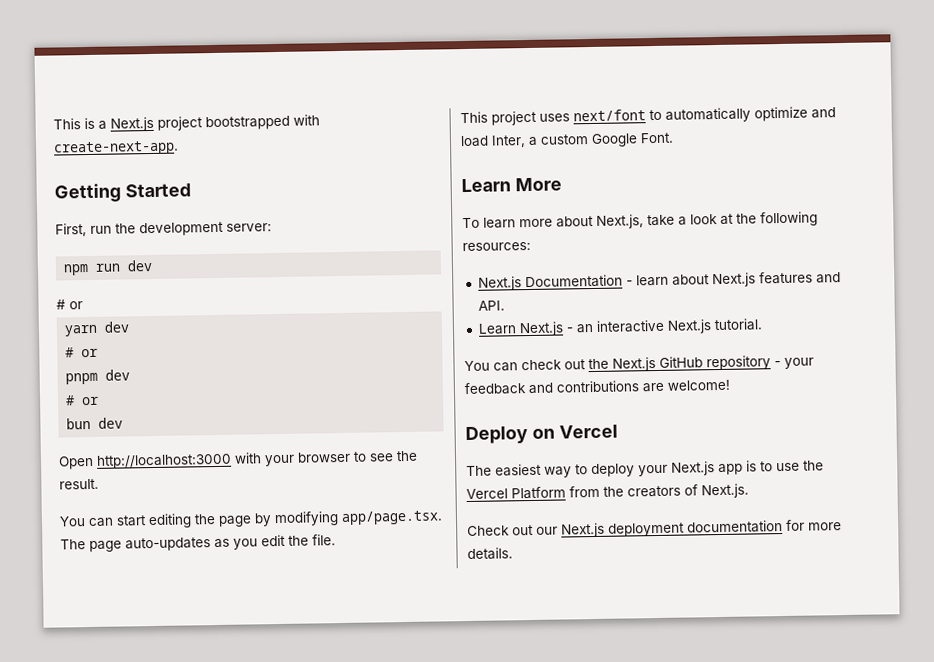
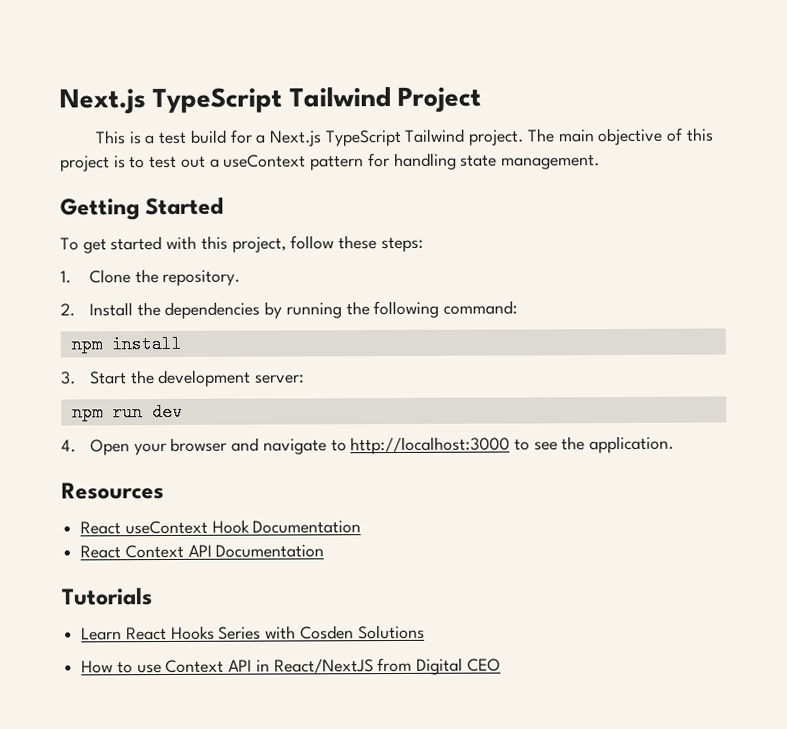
[53,114,320,132] [53,140,179,156] [54,183,191,203] [55,223,112,237] This is a Next.js project bootstrapped with create-next-app. // Getting Started // First, run -> [59,86,482,115] [94,127,714,147] [60,152,600,172] [60,196,225,221] [60,235,424,254] [60,269,241,287] [60,300,518,319] [70,334,182,354] [61,371,127,385] Next.js TypeScript Tailwind Project // This is a test build for a Next.js TypeScript Tailwind project. The main objective of this project is to test out a useContext pattern for handling state management. // Getting Started // To get started with this project, follow these steps: // 1. Clone the repository. // 2. Install the dependencies by running the following command: // npm install // 3. Start
[56,299,83,310] [64,321,130,337] [65,347,99,358] [65,369,131,385] [65,395,100,406] [66,417,124,430] [58,450,418,470] [59,478,99,490] [59,510,443,529] [60,534,336,553] [460,106,836,126] [460,132,674,148] [461,177,562,193] [462,211,818,229] [462,241,531,252] [477,271,841,291] [477,300,505,311] [477,318,763,337] [464,355,814,372] [464,379,730,396] [465,424,618,445] [466,460,824,478] [466,483,749,500] [467,519,842,538] [467,547,513,561] # or // yarn dev // # or // pnpm dev // # or // bun dev // Open http://localhost:3000 with your browser to see the result. // You can start editing the page by modifying app/page.tsx. The page auto-updates as you edit the file. // This project uses next/font to automatically optimize and load Inter, a custom Google Font. // Learn More // To learn more about Next.js, take a look at the following resources: // Next.js Documentation - learn about Next.js features and API. // Learn Next.js - an interactive Next.js tutorial. // You can check out the Next.js GitHub repository - your feedback and contributions are welcome! // Deploy on Vercel // The easiest way to deploy your Next.js app is to use the Vercel Platform from the creators of Next.js. // Check out our Next.js deployment documentation for more details. -> [61,435,675,456] [61,482,164,500] [80,519,362,535] [80,544,325,559] [61,587,153,606] [81,624,425,641] [81,657,501,675] 4. Open your browser and navigate to http://localhost:3000 to see the application. // Resources // React useContext Hook Documentation // React Context API Documentation // Tutorials // Learn React Hooks Series with Cosden Solutions // How to use Context API in React/NextJS from Digital CEO

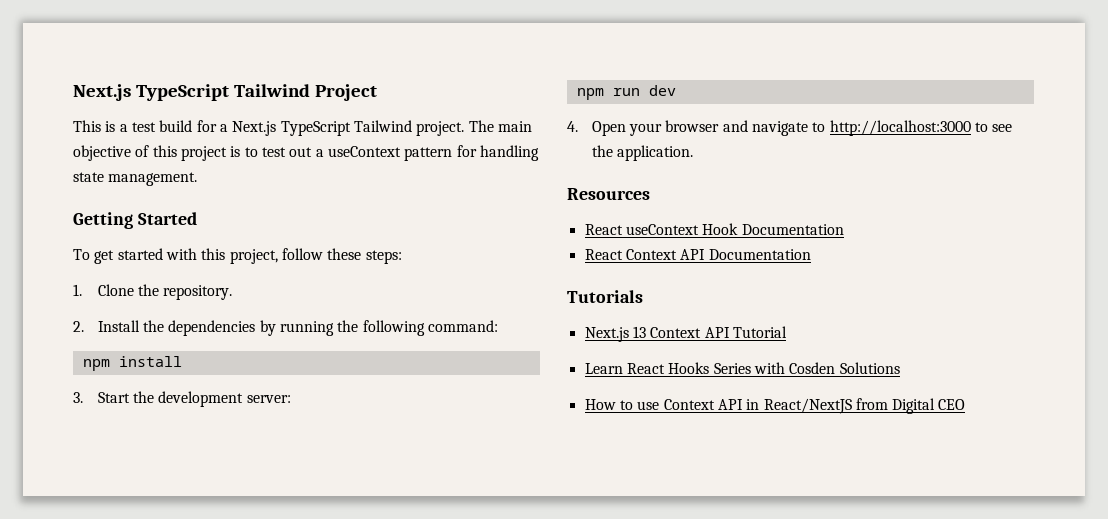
(153, 596) none -> [584,326,787,342] // Next.js 13 Context API Tutorial

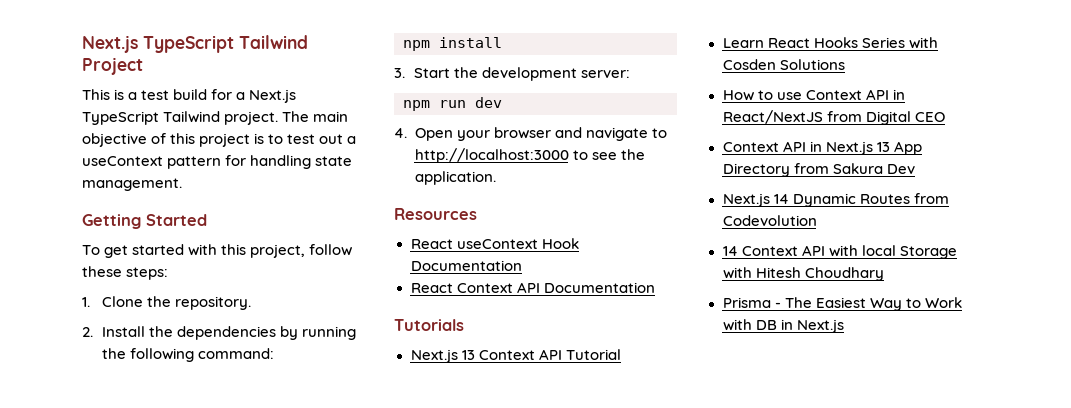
(966, 404) none -> [722,141,922,155] [722,163,915,177] [722,193,949,207] [722,215,817,226] [722,245,957,259] [722,267,884,281] [722,297,962,311] [722,319,844,333] // Context API in Next.js 13 App Directory from Sakura Dev // Next.js 14 Dynamic Routes from Codevolution // 14 Context API with local Storage with Hitesh Choudhary // Prisma - The Easiest Way to Work with DB in Next.js

